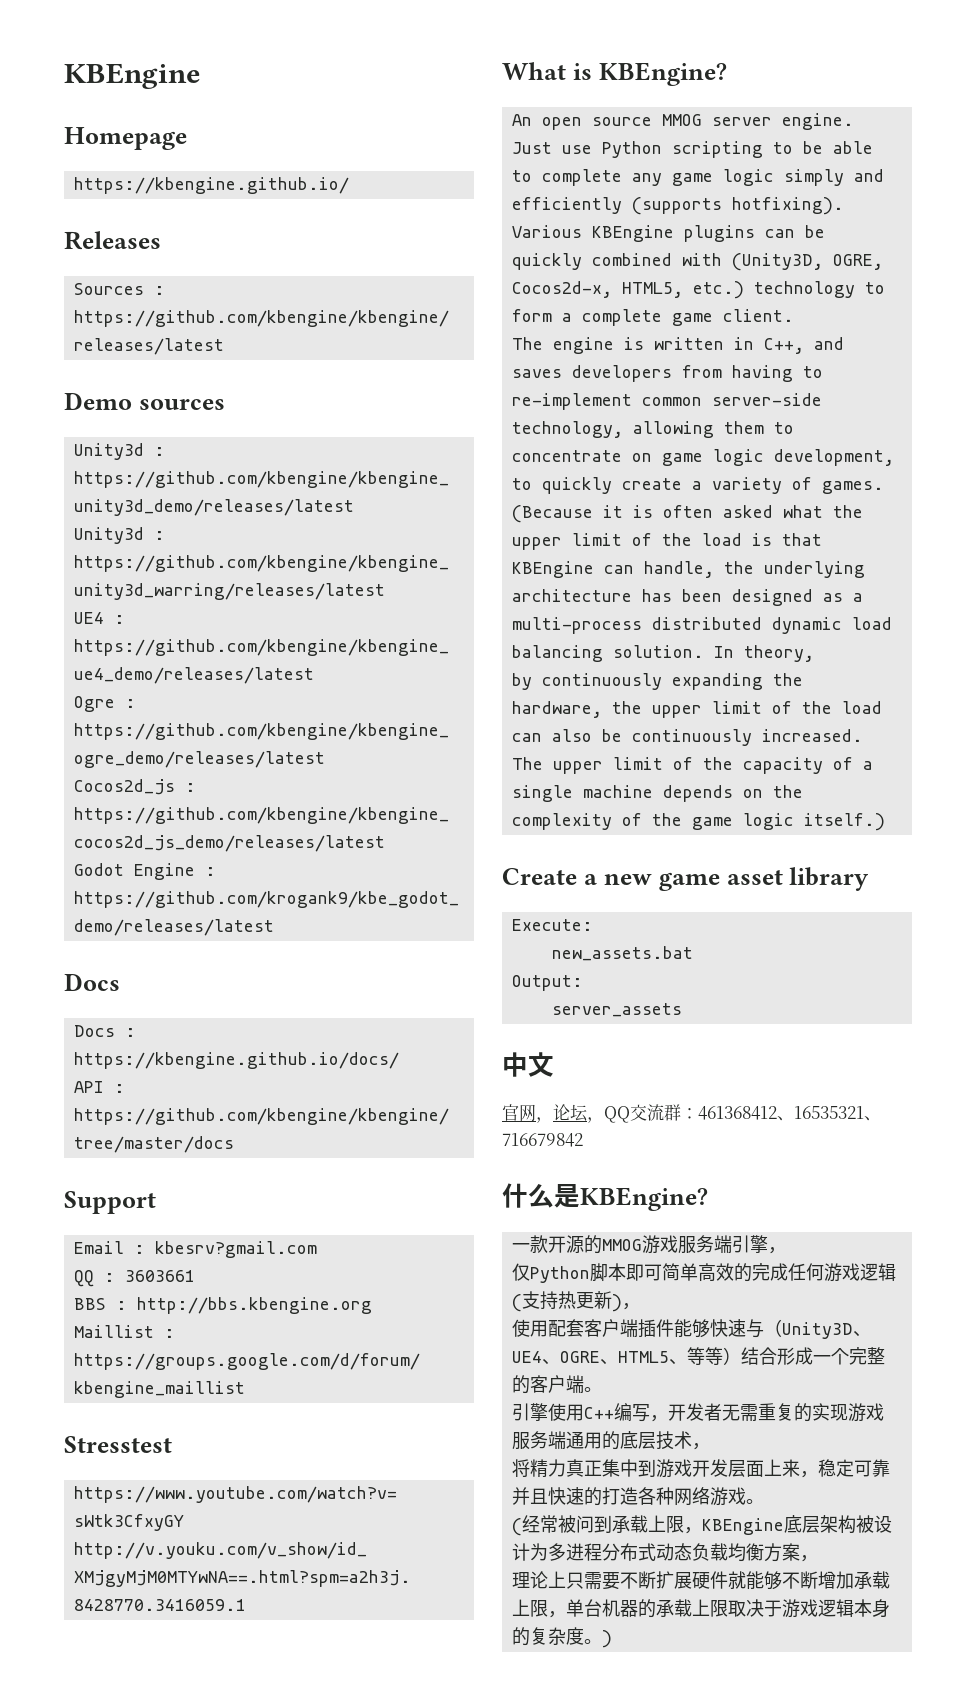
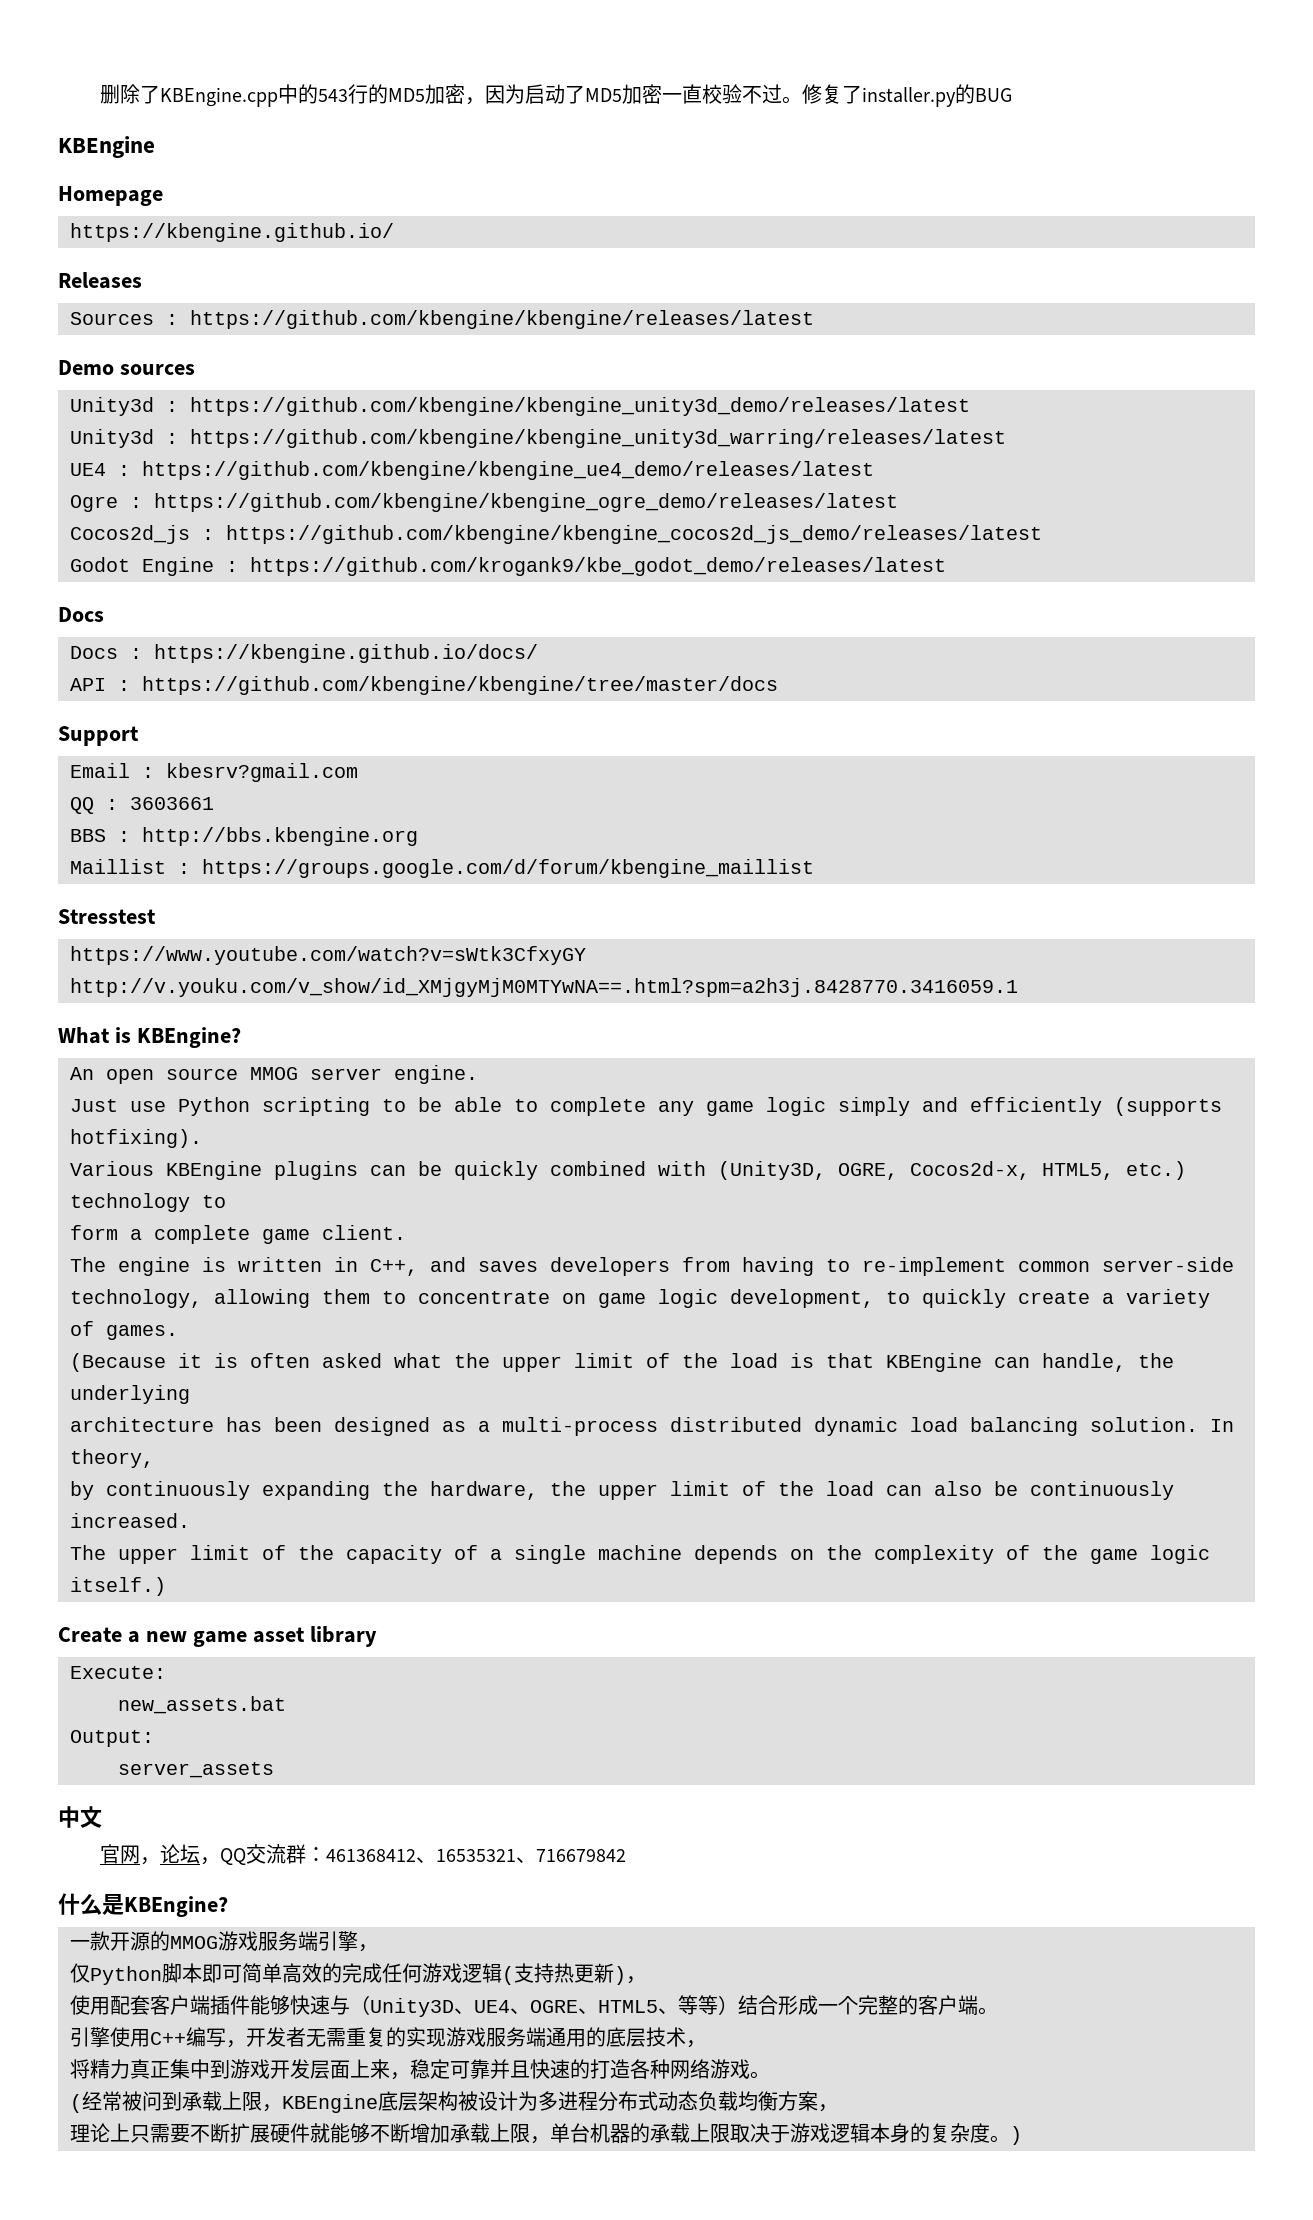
(64, 76) none -> [99,84,1012,107] 删除了KBEngine.cpp中的543行的MD5加密，因为启动了MD5加密一直校验不过。修复了installer.py的BUG //

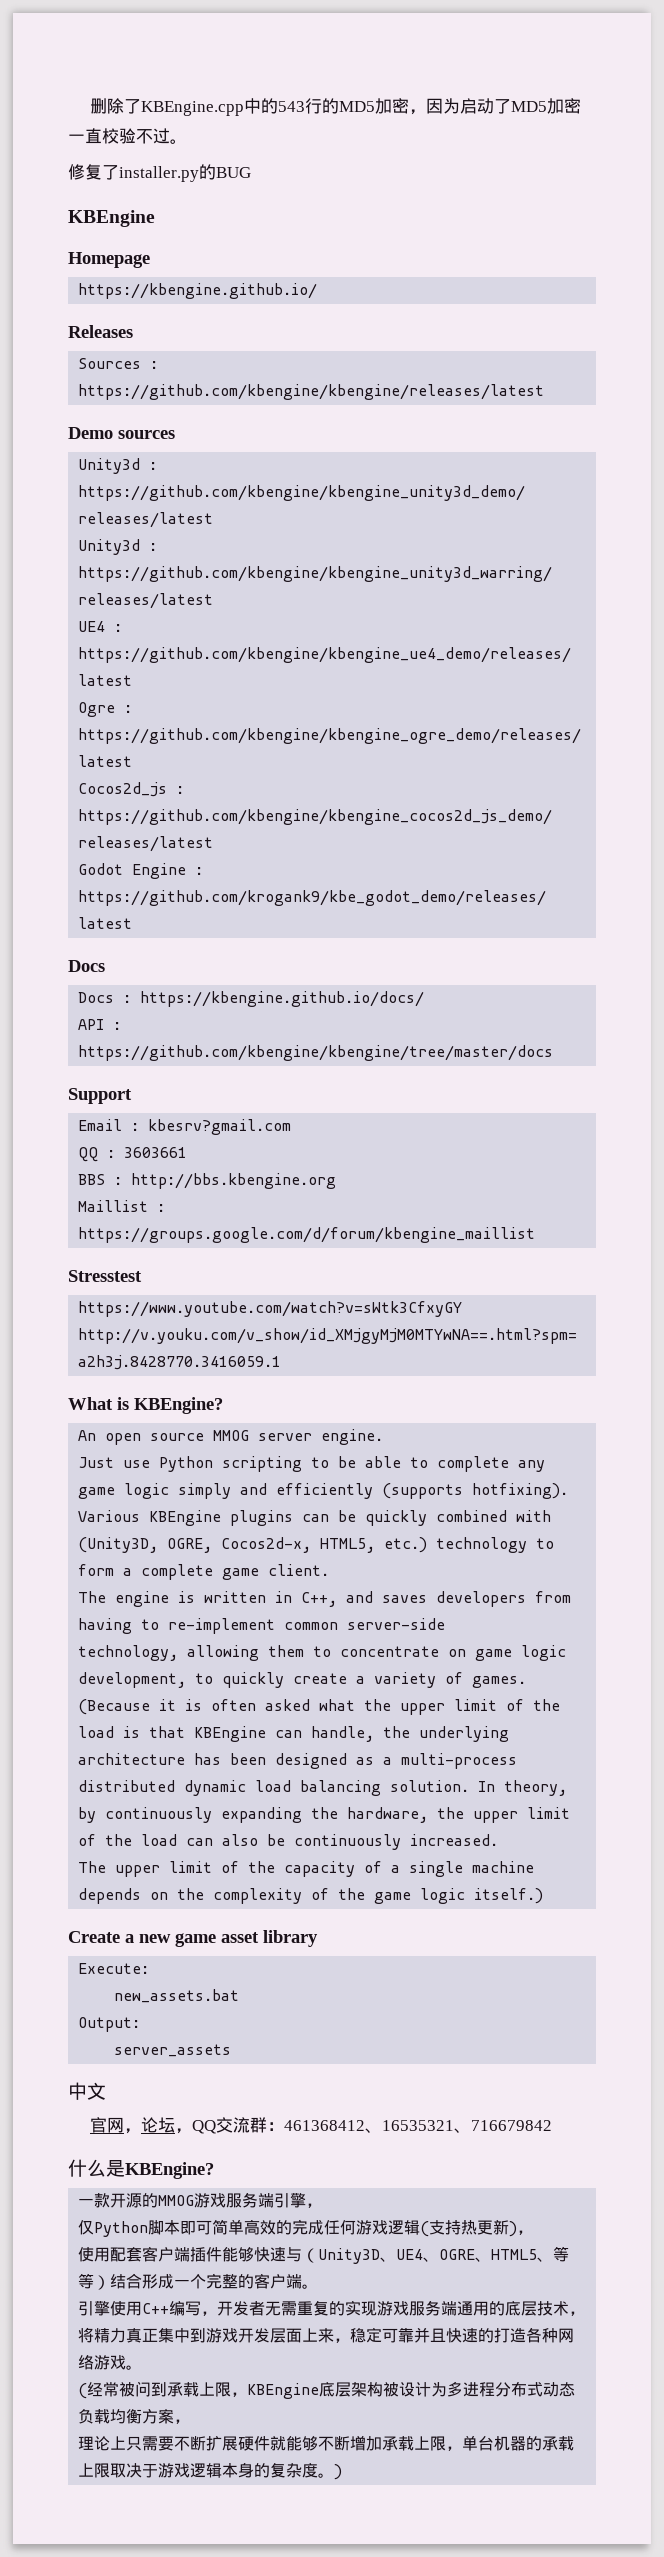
(802, 100) none -> (187, 141) //

